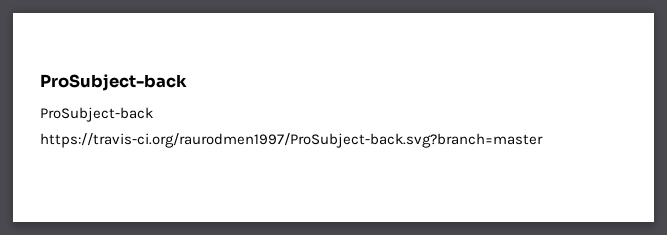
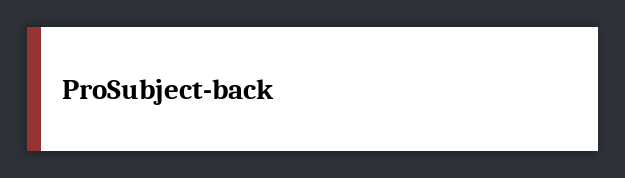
[40,74,187,91] [40,107,153,122] [40,133,543,148] ProSubject-back // ProSubject-back https://travis-ci.org/raurodmen1997/ProSubject-back.svg?branch=master -> [62,79,274,105] ProSubject-back

